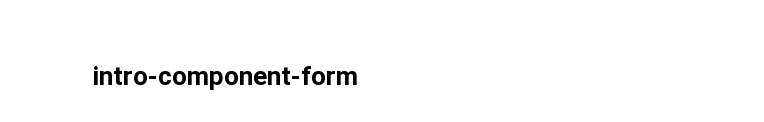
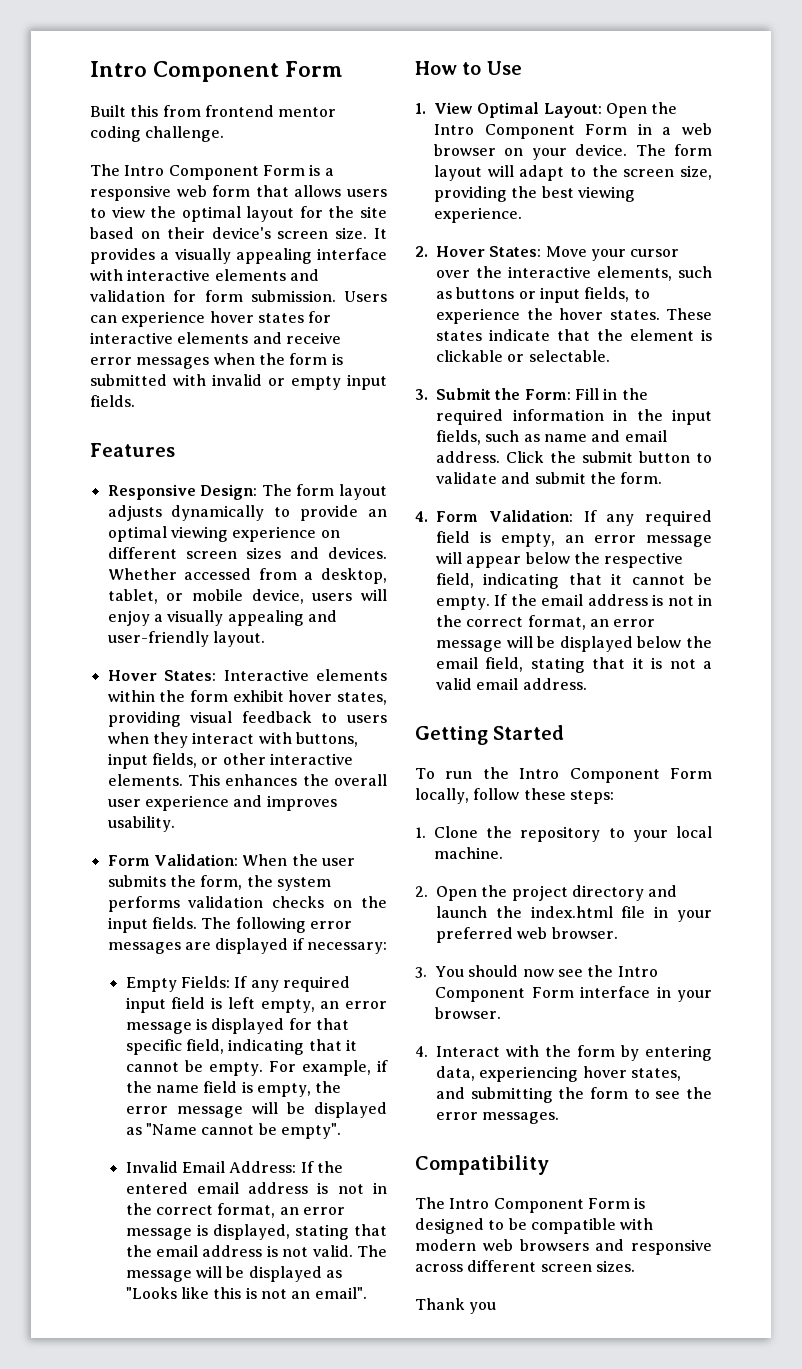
[93,66,358,90] intro-component-form -> [90,61,344,82] [90,105,337,117] [90,126,225,142] [90,164,334,180] [90,185,387,201] [90,206,387,222] [90,227,387,239] [90,248,387,264] [90,269,319,281] [90,290,387,302] [90,311,332,327] [90,332,341,344] [90,353,343,369] [90,374,387,390] [90,395,135,407] [90,443,175,457] [107,484,387,500] [107,505,387,521] [107,526,340,542] [107,547,387,559] [107,568,387,584] [107,589,387,604] [107,610,337,626] [107,631,265,647] [107,669,387,681] [107,690,387,705] [107,711,387,727] [107,732,358,748] [107,753,353,769] [107,774,387,786] [107,795,337,811] [107,816,175,832] [107,854,355,866] [107,875,331,891] [107,896,387,912] [107,917,352,933] [107,938,387,954] [125,976,350,992] [125,997,387,1013] [125,1018,349,1034] [125,1039,357,1055] [125,1060,388,1076] [125,1081,342,1097] [125,1102,388,1118] [125,1123,341,1139] [125,1161,343,1173] [125,1182,387,1194] [125,1203,345,1218] [125,1224,388,1240] [125,1245,387,1257] [125,1266,342,1282] [125,1287,367,1299] [415,61,522,75] [415,102,678,118] [434,123,712,139] [434,144,712,160] [434,165,712,181] [434,186,635,202] [434,207,522,223] [415,246,680,261] [436,266,712,281] [436,287,650,303] [436,308,712,324] [436,329,712,341] [436,350,610,362] [415,388,648,400] [436,409,712,425] [436,430,667,445] [436,451,712,463] [436,472,663,484] [415,510,712,526] [436,531,712,547] [436,552,684,568] [436,573,712,589] [436,594,712,610] [436,615,656,630] [436,636,712,652] [436,657,712,673] [436,678,587,690] [415,725,565,745] [415,767,712,783] [415,788,614,804] [415,826,712,842] [434,847,503,859] [415,885,678,901] [436,906,712,922] [436,927,618,943] [415,965,658,978] [435,986,712,1002] [435,1007,501,1019] [415,1045,712,1061] [436,1066,681,1082] [436,1087,712,1103] [436,1112,560,1124] [415,1155,549,1175] [415,1197,646,1213] [415,1218,654,1234] [415,1239,712,1255] [415,1260,635,1272] [415,1298,497,1314] Intro Component Form // Built this from frontend mentor coding challenge. // The Intro Component Form is a responsive web form that allows users to view the optimal layout for the site based on their device's screen size. It provides a visually appealing interface with interactive elements and validation for form submission. Users can experience hover states for interactive elements and receive error messages when the form is submitted with invalid or empty input fields. // Features // Responsive Design: The form layout adjusts dynamically to provide an optimal viewing experience on different screen sizes and devices. Whether accessed from a desktop, tablet, or mobile device, users will enjoy a visually appealing and user-friendly layout. // Hover States: Interactive elements within the form exhibit hover states, providing visual feedback to users when they interact with buttons, input fields, or other interactive elements. This enhances the overall user experience and improves usability. // Form Validation: When the user submits the form, the system performs validation checks on the input fields. The following error messages are displayed if necessary: // Empty Fields: If any required input field is left empty, an error message is displayed for that specific field, indicating that it cannot be empty. For example, if the name field is empty, the error message will be displayed as "Name cannot be empty". // Invalid Email Address: If the entered email address is not in the correct format, an error message is displayed, stating that the email address is not valid. The message will be displayed as "Looks like this is not an email". // How to Use // 1. View Optimal Layout: Open the Intro Component Form in a web browser on your device. The form layout will adapt to the screen size, providing the best viewing experience. // 2. Hover States: Move your cursor over the interactive elements, such as buttons or input fields, to experience the hover states. These states indicate that the element is clickable or selectable. // 3. Submit the Form: Fill in the required information in the input fields, such as name and email address. Click the submit button to validate and submit the form. // 4. Form Validation: If any required field is empty, an error message will appear below the respective field, indicating that it cannot be empty. If the email address is not in the correct format, an error message will be displayed below the email field, stating that it is not a valid email address. // Getting Started // To run the Intro Component Form locally, follow these steps: // 1. Clone the repository to your local machine. // 2. Open the project directory and launch the index.html file in your preferred web browser. // 3. You should now see the Intro Component Form interface in your browser. // 4. Interact with the form by entering data, experiencing hover states, and submitting the form to see the error messages. // Compatibility // The Intro Component Form is designed to be compatible with modern web browsers and responsive across different screen sizes. // Thank you

